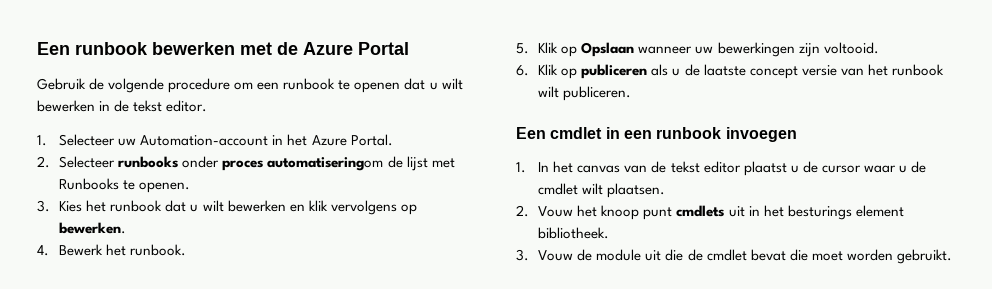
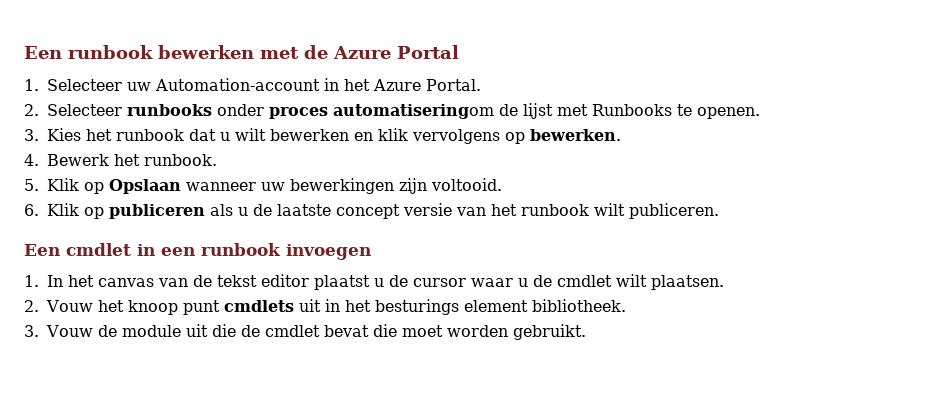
[37,78,463,93] [37,100,208,112] // Gebruik de volgende procedure om een runbook te openen dat u wilt bewerken in de tekst editor. -> (459, 52) none

